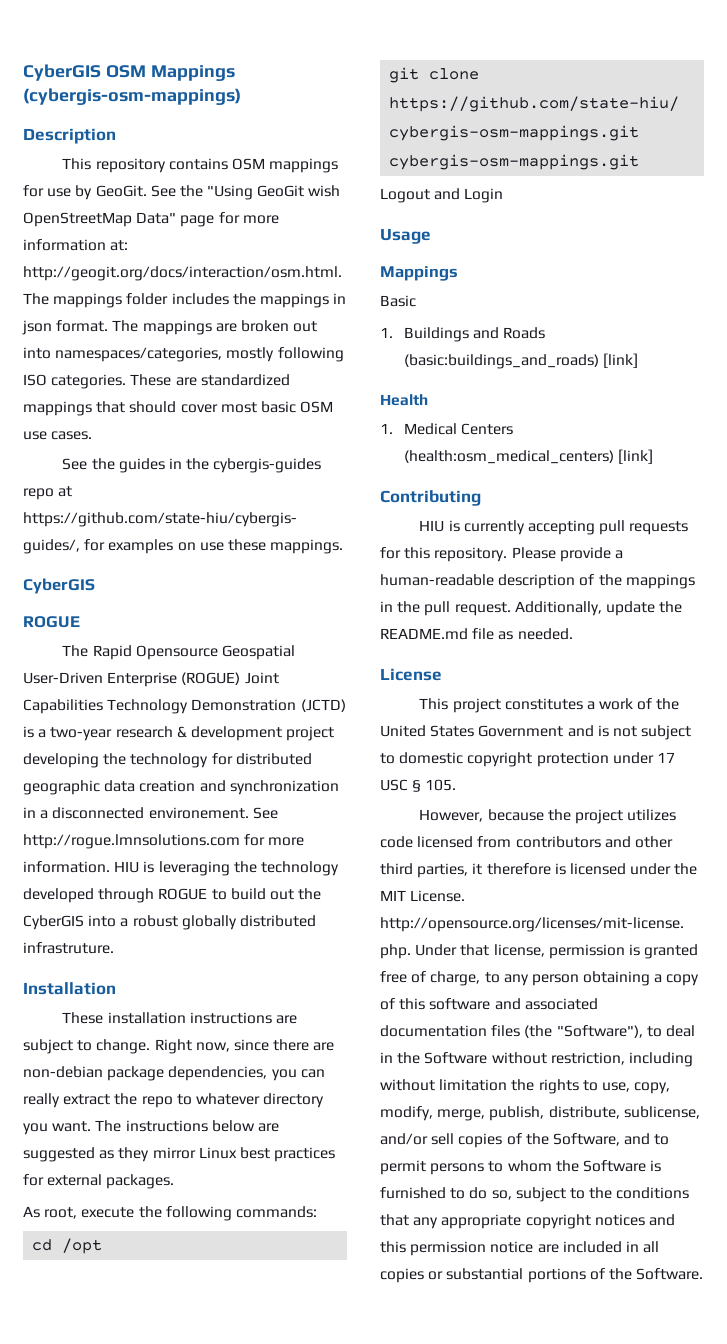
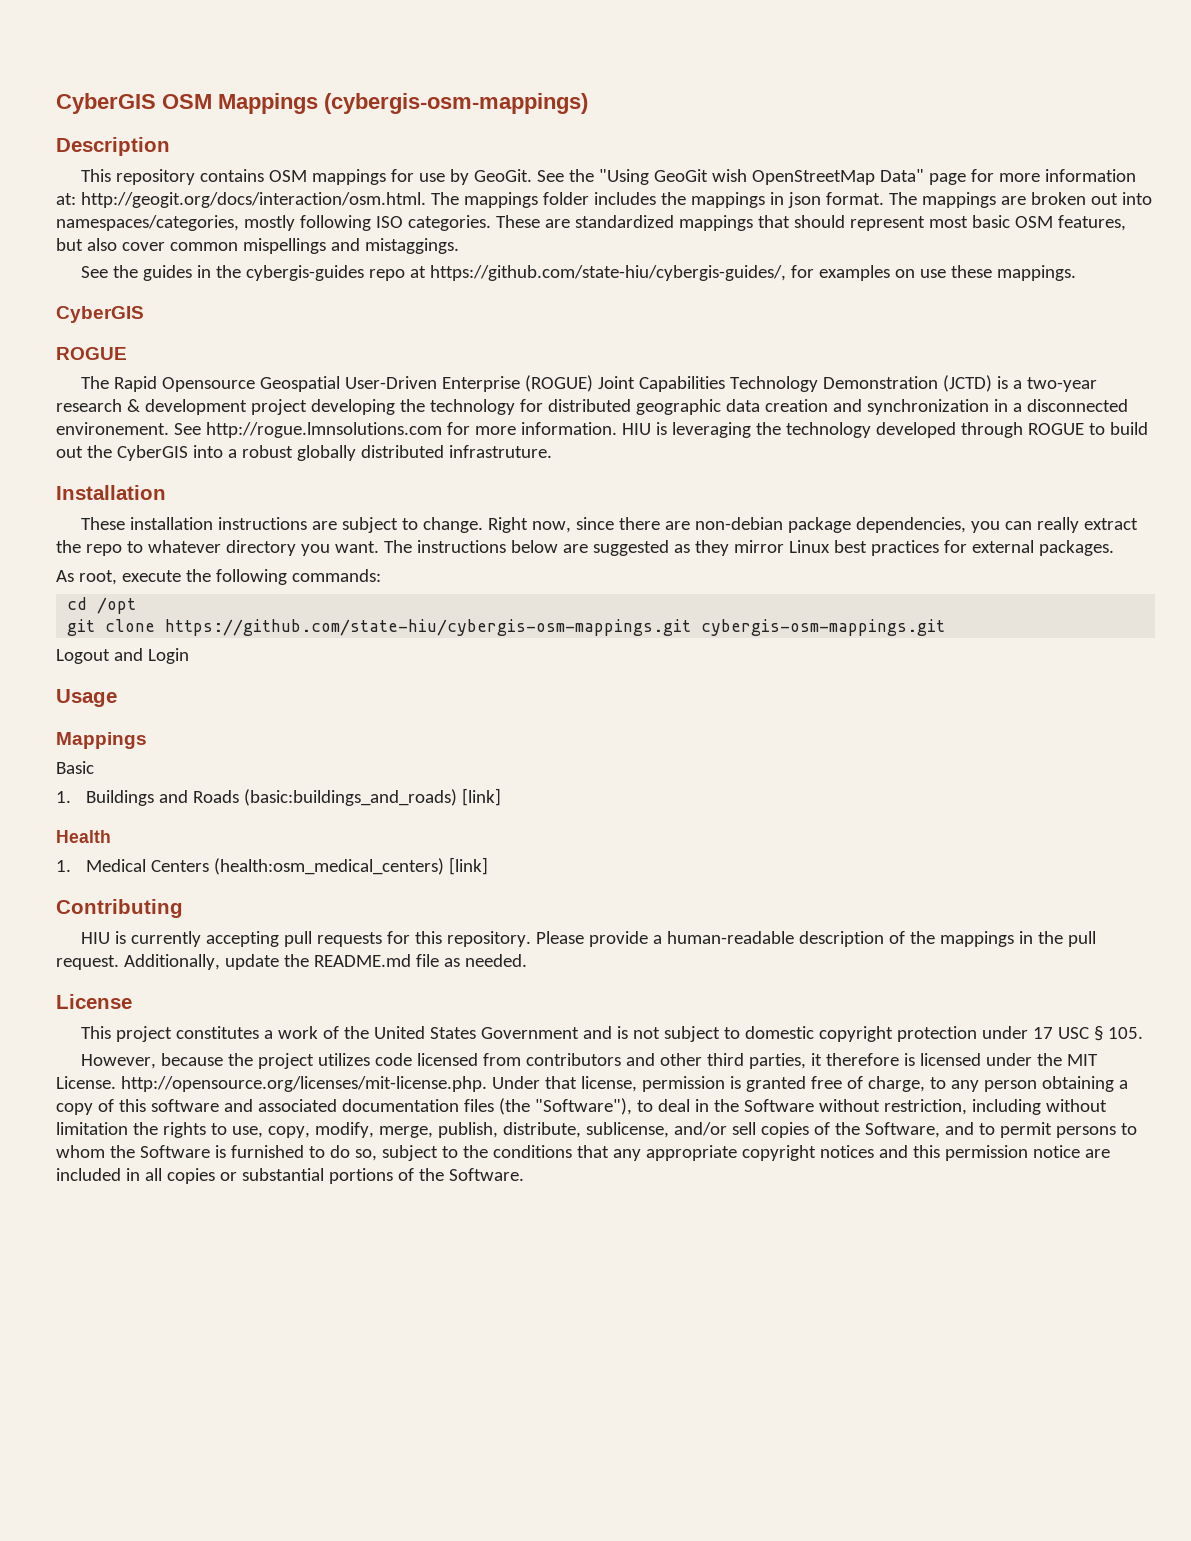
[180,404,218,413] cover -> [849,216,925,231] represent
[23,431,93,440] use cases. -> [1057,215,1126,231] [56,238,459,254] features, but also cover common mispellings and mistaggings.

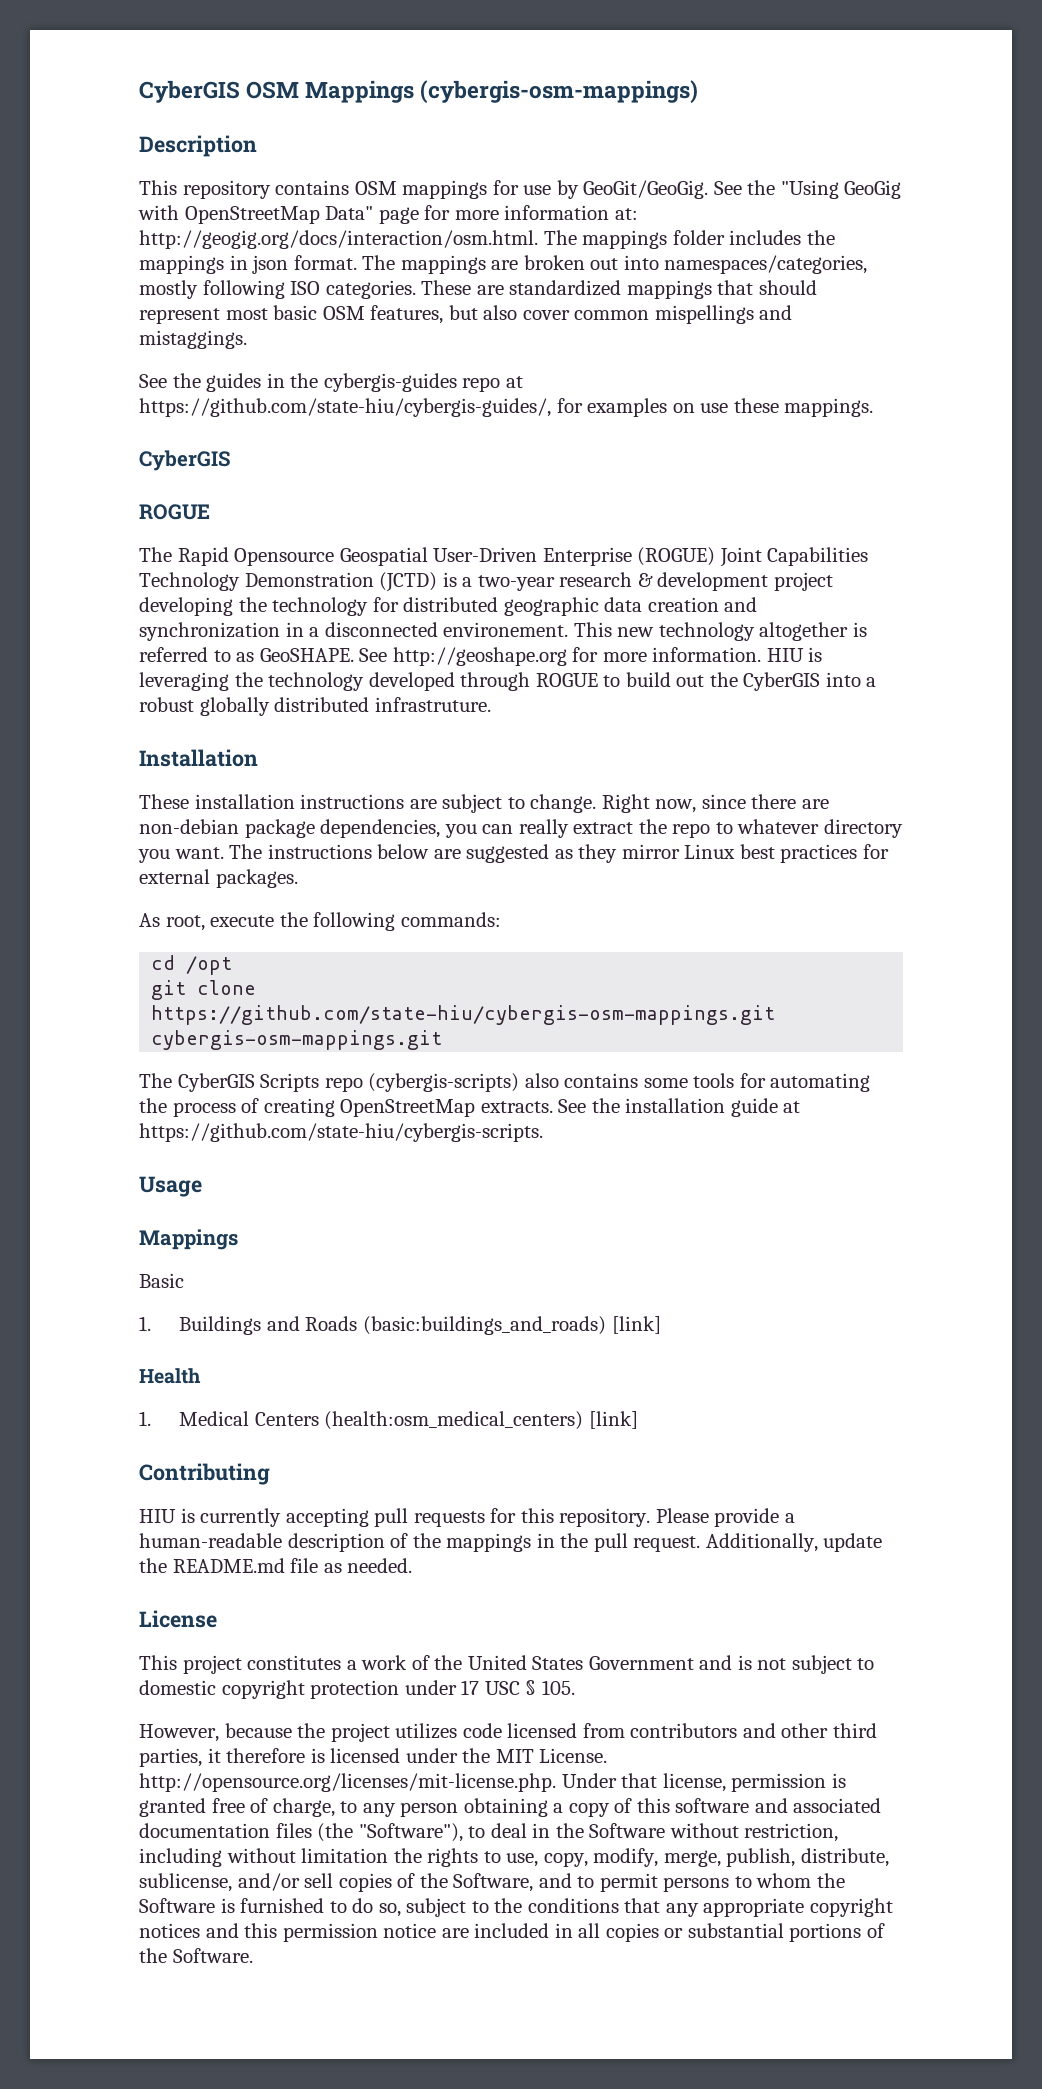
[474,169,533,182] GeoGit. -> [583,180,709,199] GeoGit/GeoGig.
[654,169,748,182] GeoGit wish -> [844,180,902,199] [138,205,179,220] GeoGig with
[80,192,426,208] http://geogit.org/docs/interaction/osm.html. -> [139,230,538,249] http://geogig.org/docs/interaction/osm.html.
[173,422,442,438] See http://rogue.lmnsolutions.com -> [573,622,867,641] [139,647,567,666] This new technology altogether is referred to as GeoSHAPE. See http://geoshape.org
[56,648,189,664] Logout and Login -> [139,1073,871,1092] [139,1098,801,1117] [139,1123,543,1142] The CyberGIS Scripts repo (cybergis-scripts) also contains some tools for automating the process of creating OpenStreetMap extracts. See the installation guide at https://github.com/state-hiu/cybergis-scripts.

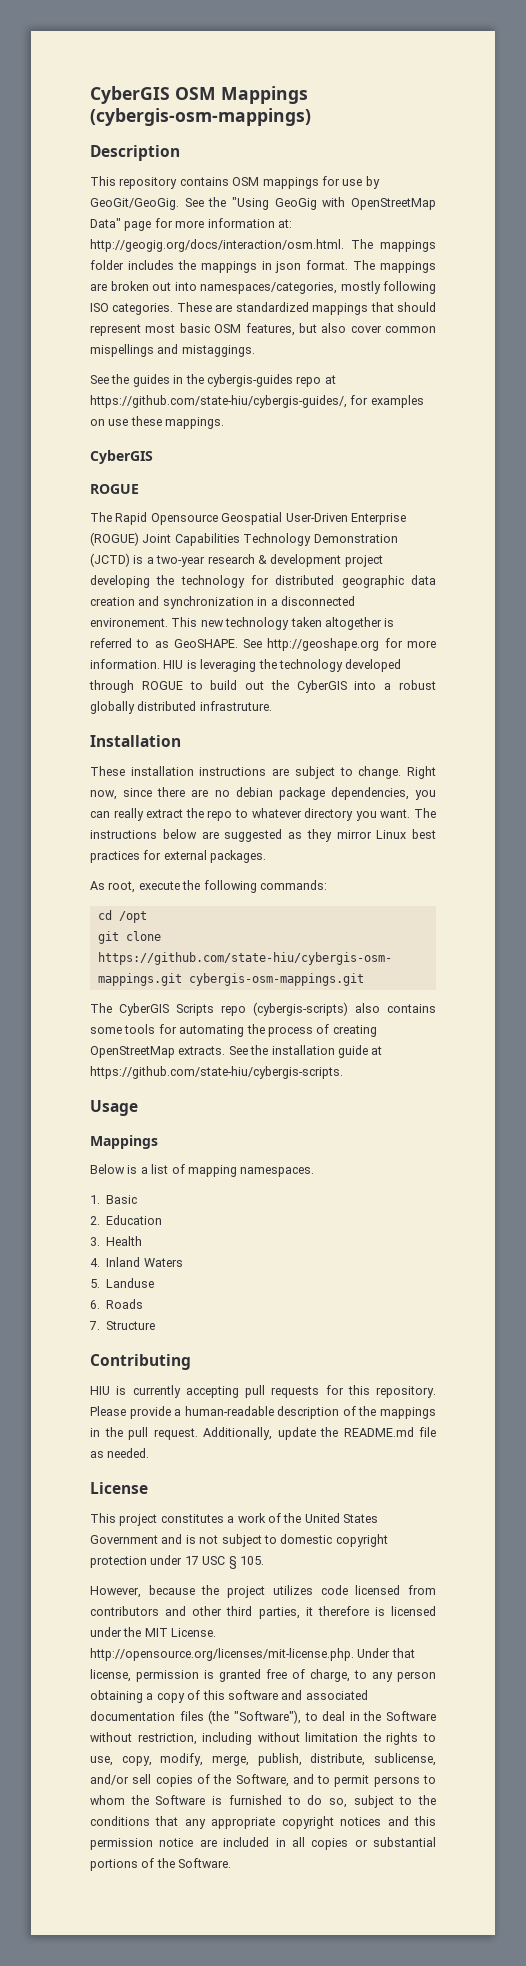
(755, 631) none -> [290,617,322,627] taken
[139,819,239,834] non-debian -> [214,787,273,797] no debian
[139,1273,184,1288] [139,1316,661,1335] [139,1368,201,1384] [139,1411,638,1430] Basic // 1. Buildings and Roads (basic:buildings_and_roads) [link] // Health // 1. Medical Centers (health:osm_medical_centers) [link] -> [90,1164,315,1177] [90,1195,138,1204] [90,1215,163,1225] [90,1236,143,1246] [90,1257,183,1267] [90,1278,155,1288] [90,1299,144,1309] [89,1321,156,1330] Below is a list of mapping namespaces. // 1. Basic // 2. Education // 3. Health // 4. Inland Waters // 5. Landuse // 6. Roads // 7. Structure

